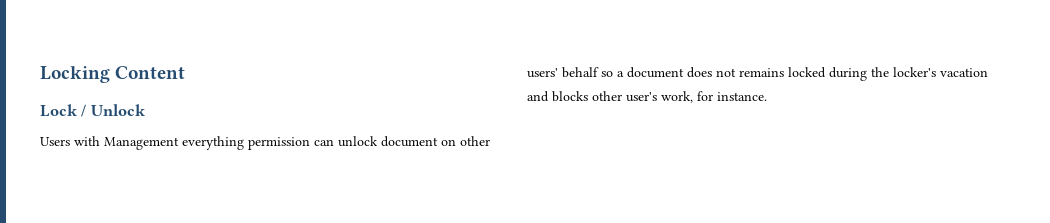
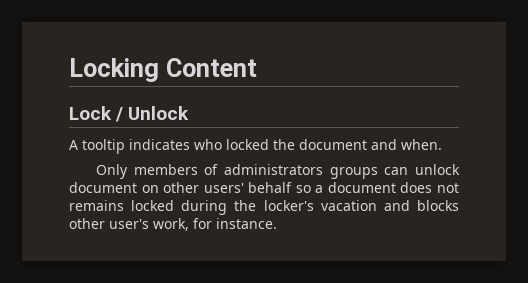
[40,136,310,150] Users with Management everything permission -> [69,139,442,154] [95,164,378,179] A tooltip indicates who locked the document and when. // Only members of administrators groups

